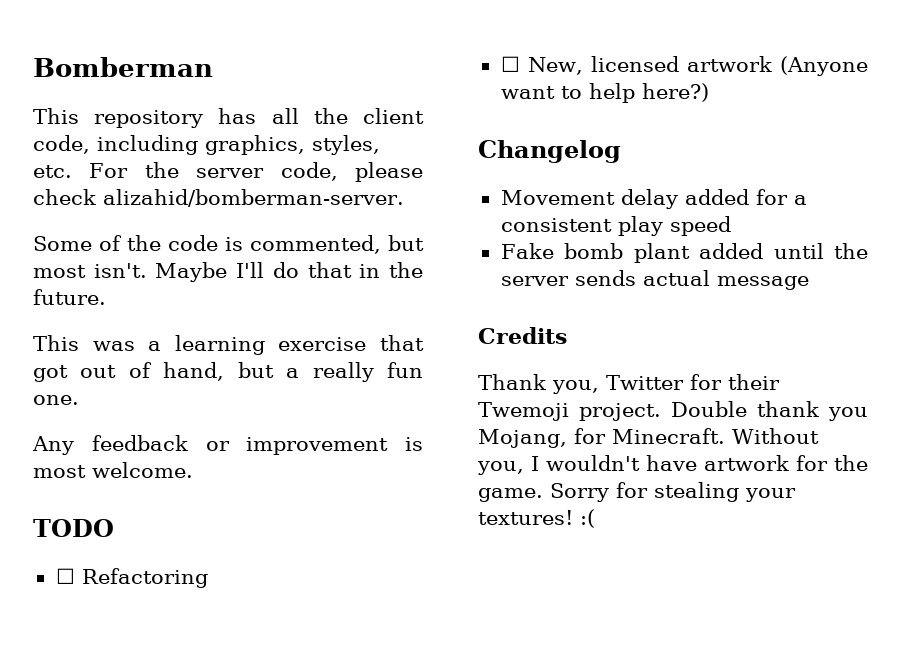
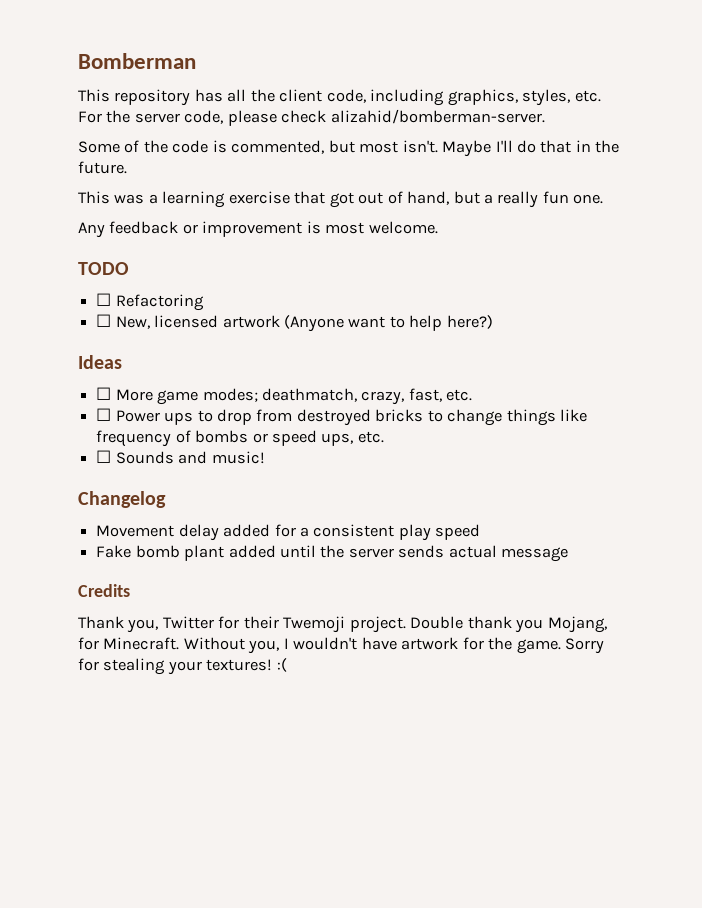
(709, 92) none -> [78,355,122,369] [96,387,473,405] [96,408,588,426] [96,430,384,447] [96,450,265,464] // Ideas // ☐ More game modes; deathmatch, crazy, fast, etc. // ☐ Power ups to drop from destroyed bricks to change things like frequency of bombs or speed ups, etc. // ☐ Sounds and music!

